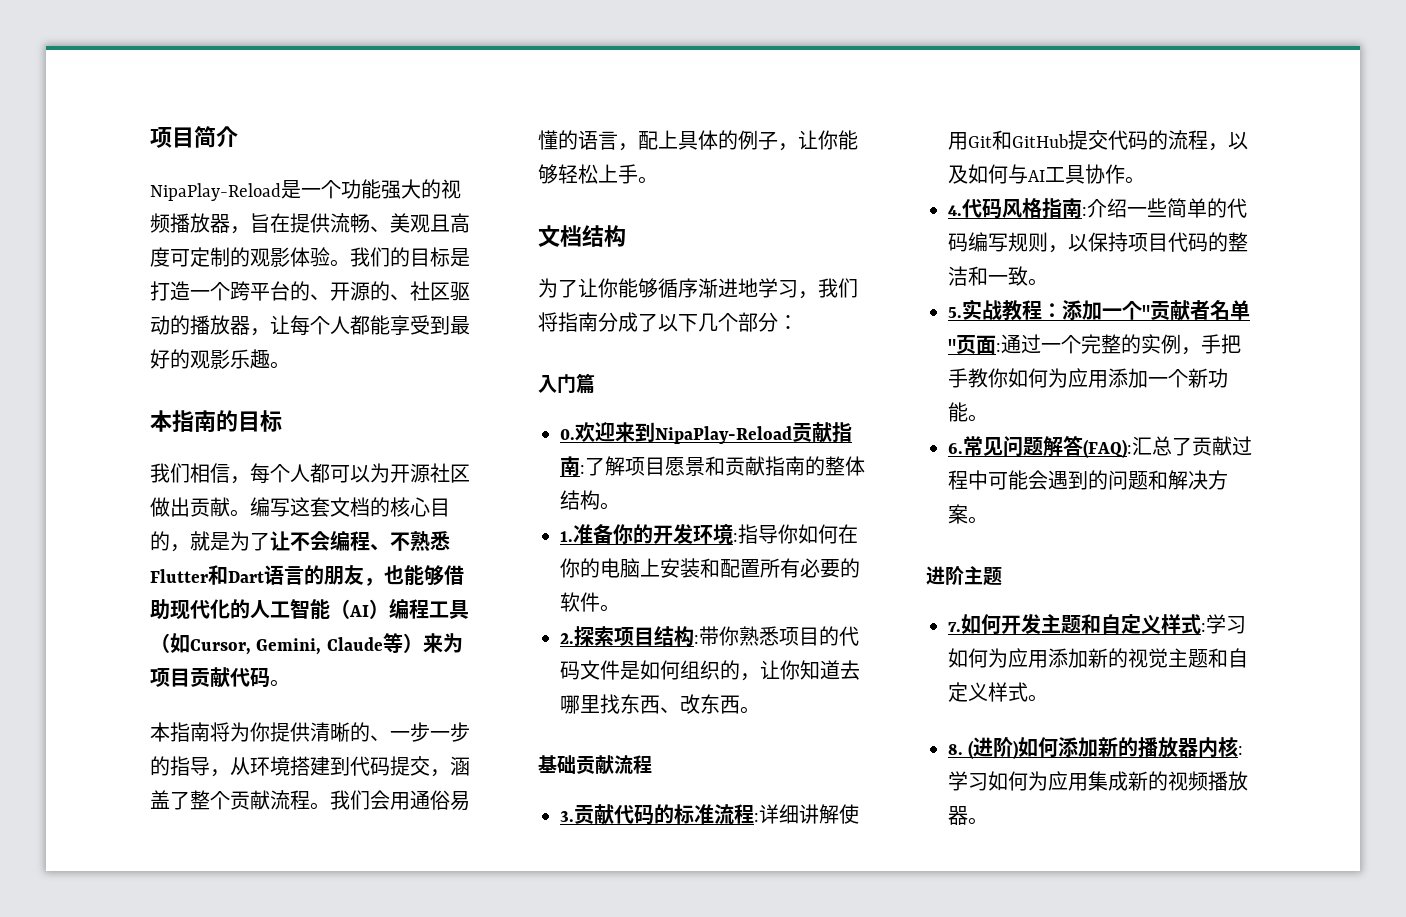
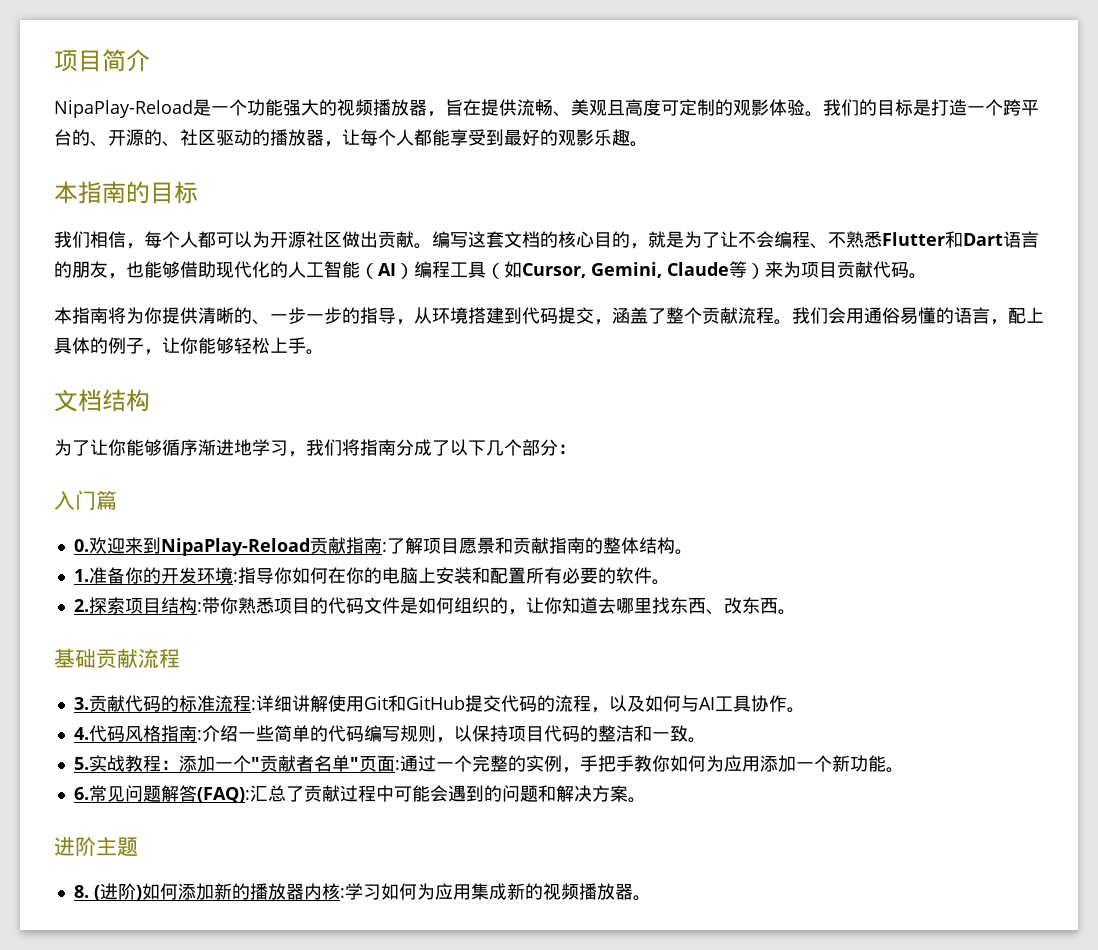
[948,614,1246,635] [948,648,1248,668] [948,682,1048,702] // 7.如何开发主题和自定义样式:学习如何为应用添加新的视觉主题和自定义样式。 -> (138, 847) none

